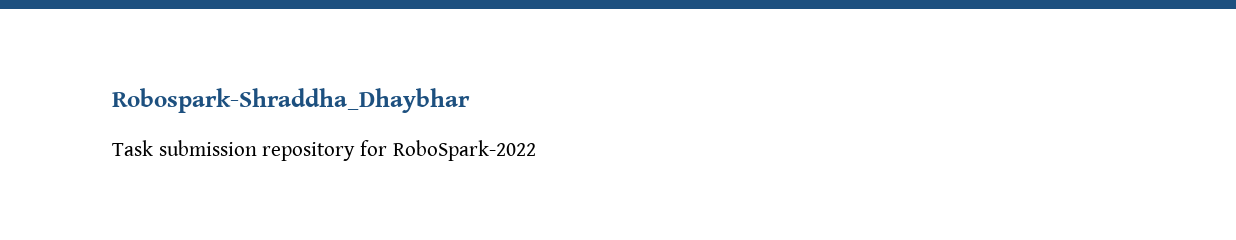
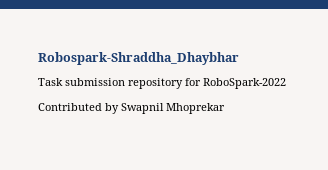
(536, 150) none -> [38,103,225,114] // Contributed by Swapnil Mhoprekar

